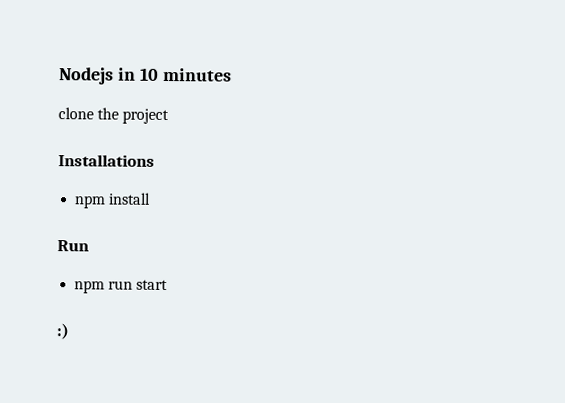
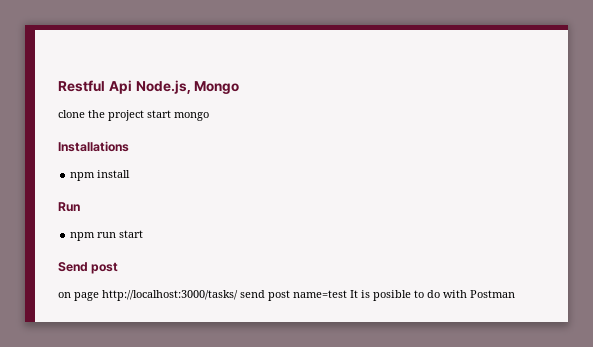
[58,67,232,85] Nodejs in 10 minutes -> [58,80,240,94] Restful Api Node.js, Mongo
(170, 116) none -> [147,110,209,121] start mongo
[56,323,69,340] :) -> [58,262,119,274] [58,290,515,301] Send post // on page http://localhost:3000/tasks/ send post name=test It is posible to do with Postman

